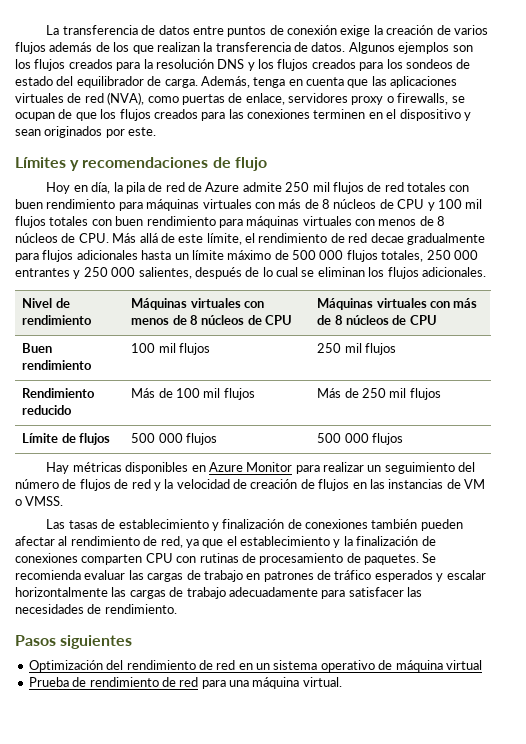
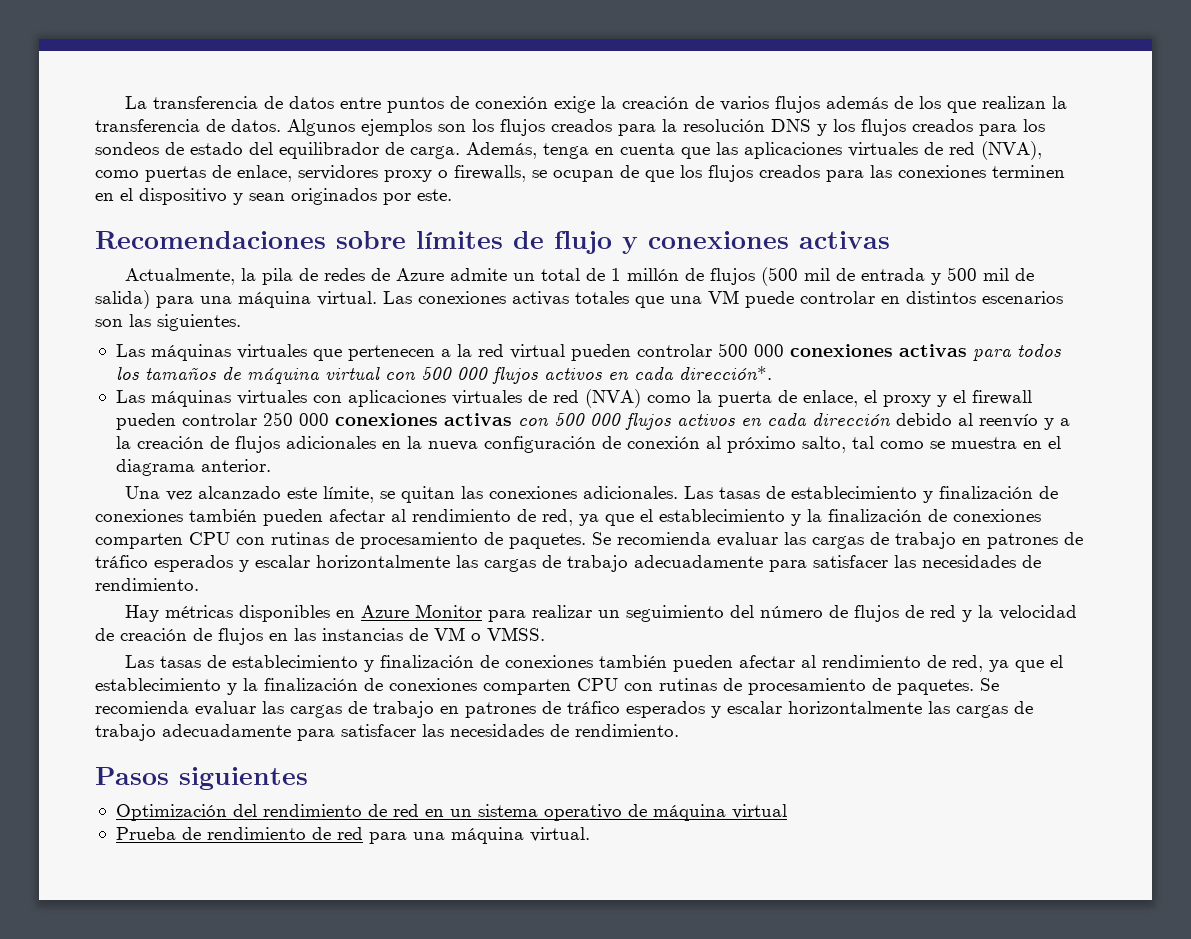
[15,157,209,171] Límites y recomendaciones -> [95,231,503,249] Recomendaciones sobre límites
[46,182,111,194] // Hoy en día, -> [622,231,890,254] [124,268,235,285] y conexiones activas // Actualmente,
[165,182,185,192] red -> [323,268,365,281] redes
[285,182,470,194] [15,199,483,211] [15,216,446,228] [15,233,485,245] [15,250,478,262] [15,267,486,279] [22,298,70,308] [22,315,93,325] [131,298,264,310] [131,315,293,325] [317,298,478,310] [317,315,437,325] [22,343,53,353] [22,360,93,370] [131,343,210,355] [317,343,396,355] [22,388,96,398] [22,405,73,415] [131,388,255,400] [317,388,441,400] [22,433,110,445] [131,433,217,445] [317,433,403,445] 250 mil flujos de red totales con buen rendimiento para máquinas virtuales con más de 8 núcleos de CPU y 100 mil flujos totales con buen rendimiento para máquinas virtuales con menos de 8 núcleos de CPU. Más allá de este límite, el rendimiento de red decae gradualmente para flujos adicionales hasta un límite máximo de 500 000 flujos totales, 250 000 entrantes y 250 000 salientes, después de lo cual se eliminan los flujos adicionales. // Nivel de rendimiento | Máquinas virtuales con menos de 8 núcleos de CPU | Máquinas virtuales con más de 8 núcleos de CPU // Buen rendimiento | 100 mil flujos | 250 mil flujos // Rendimiento reducido | Más de 100 mil flujos | Más de 250 mil flujos // Límite de flujos | 500 000 flujos | 500 000 flujos -> [512,267,1034,286] [95,290,1063,309] [95,314,241,331] [115,343,1061,361] [115,366,772,384] [115,389,1032,408] [115,412,1070,430] [115,436,1061,453] [115,459,271,476] [124,486,1058,503] [95,509,1041,526] [95,532,1083,549] [95,555,1041,572] [95,578,199,591] un total de 1 millón de flujos (500 mil de entrada y 500 mil de salida) para una máquina virtual. Las conexiones activas totales que una VM puede controlar en distintos escenarios son las siguientes. // Las máquinas virtuales que pertenecen a la red virtual pueden controlar 500 000 conexiones activas para todos los tamaños de máquina virtual con 500 000 flujos activos en cada dirección*. // Las máquinas virtuales con aplicaciones virtuales de red (NVA) como la puerta de enlace, el proxy y el firewall pueden controlar 250 000 conexiones activas con 500 000 flujos activos en cada dirección debido al reenvío y a la creación de flujos adicionales en la nueva configuración de conexión al próximo salto, tal como se muestra en el diagrama anterior. // Una vez alcanzado este límite, se quitan las conexiones adicionales. Las tasas de establecimiento y finalización de conexiones también pueden afectar al rendimiento de red, ya que el establecimiento y la finalización de conexiones comparten CPU con rutinas de procesamiento de paquetes. Se recomienda evaluar las cargas de trabajo en patrones de tráfico esperados y escalar horizontalmente las cargas de trabajo adecuadamente para satisfacer las necesidades de rendimiento.

